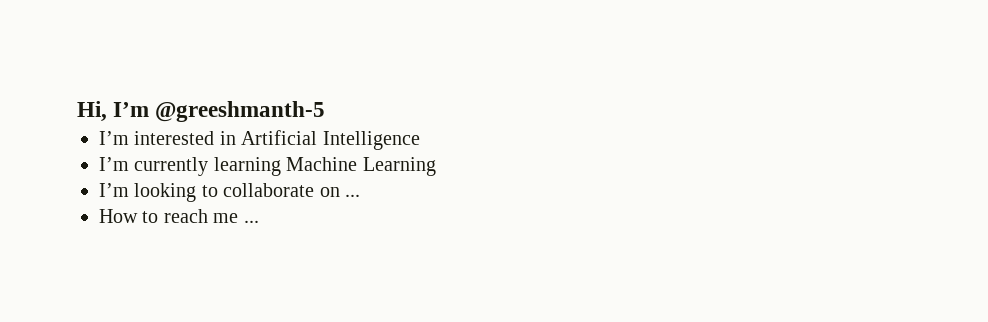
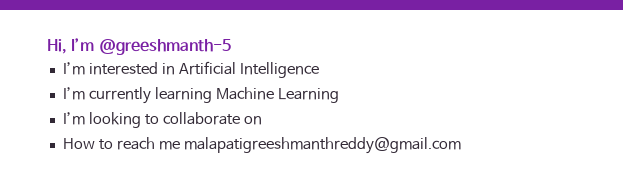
[345,194,360,197] ... -> (262, 120) none
[243,220,259,223] ... -> [183,137,461,154] malapatigreeshmanthreddy@gmail.com

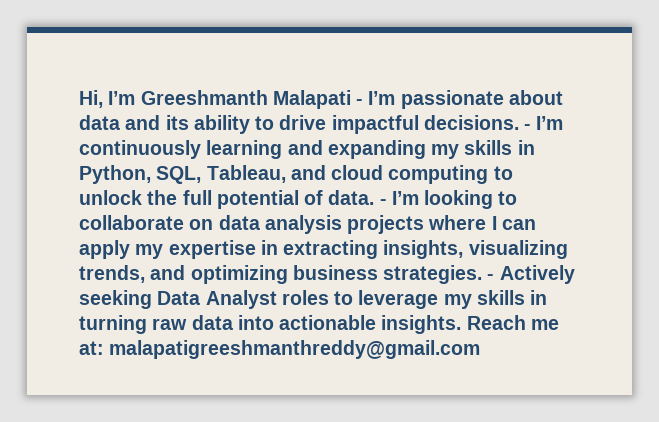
[98,39,231,55] [62,61,319,78] [62,87,339,104] @greeshmanth-5 // I’m interested in Artificial Intelligence // I’m currently learning Machine Learning // -> [140,90,563,109] [79,115,564,134] [79,140,535,159] [79,165,513,184] [79,190,387,209] Greeshmanth Malapati - I’m passionate about data and its ability to drive impactful decisions. - I’m continuously learning and expanding my skills in Python, SQL, Tableau, and cloud computing to unlock the full potential of data. -
[62,137,180,150] // How to reach me -> [218,215,536,234] [79,240,568,259] [79,265,575,284] [79,290,548,309] [79,315,559,334] [79,341,104,355] data analysis projects where I can apply my expertise in extracting insights, visualizing trends, and optimizing business strategies. - Actively seeking Data Analyst roles to leverage my skills in turning raw data into actionable insights. Reach me at:

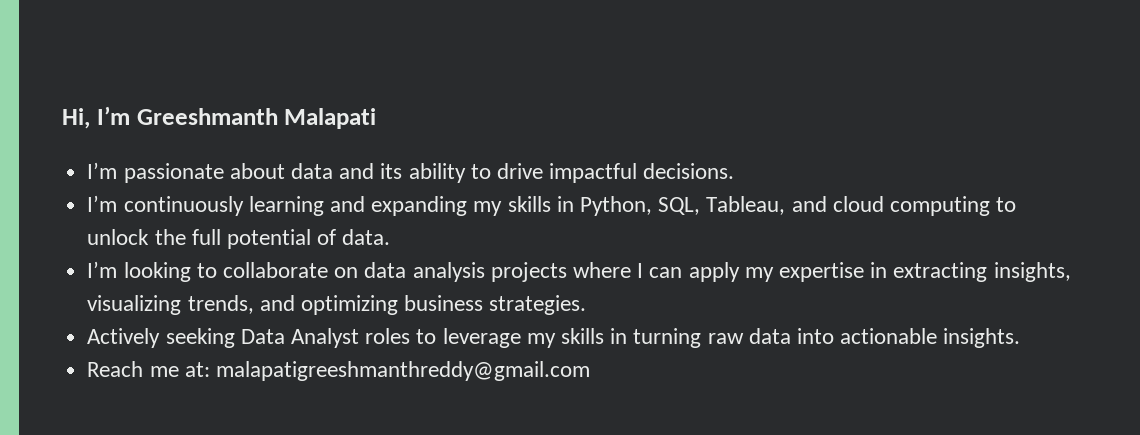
[356,99,364,105] - -> (377, 118) //
[524,124,532,130] - -> (735, 171) //
[379,199,387,205] - -> (391, 237) //
[487,274,495,280] - -> (587, 305) //
(462, 324) none -> (1021, 338) //

